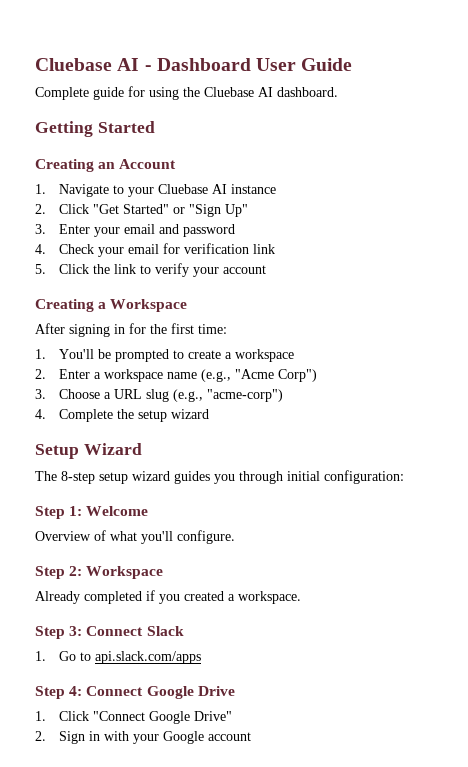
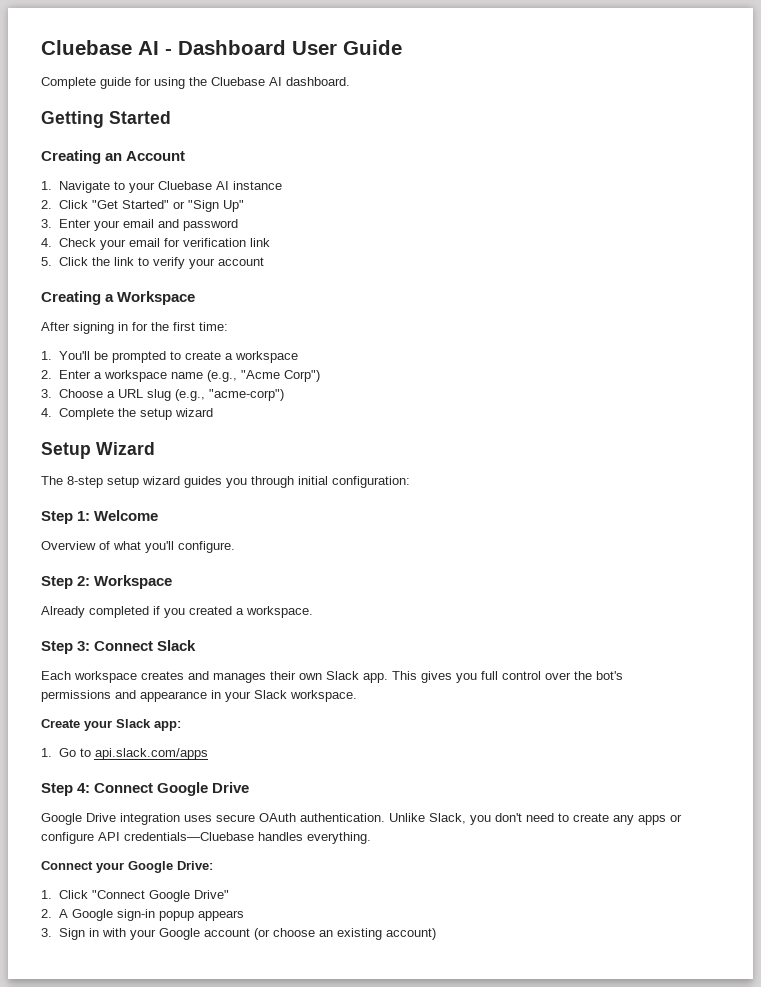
(184, 631) none -> [41,671,623,683] [41,690,357,702] [41,719,181,731] // Each workspace creates and manages their own Slack app. This gives you full control over the bot's permissions and appearance in your Slack workspace. // Create your Slack app:
(235, 691) none -> [41,813,682,825] [41,832,371,844] [41,861,213,873] // Google Drive integration uses secure OAuth authentication. Unlike Slack, you don't need to create any apps or configure API credentials—Cluebase handles everything. // Connect your Google Drive:
(46, 736) none -> [58,909,244,921] [41,928,52,937] A Google sign-in popup appears // 3.
(251, 736) none -> [253,928,436,940] (or choose an existing account)

